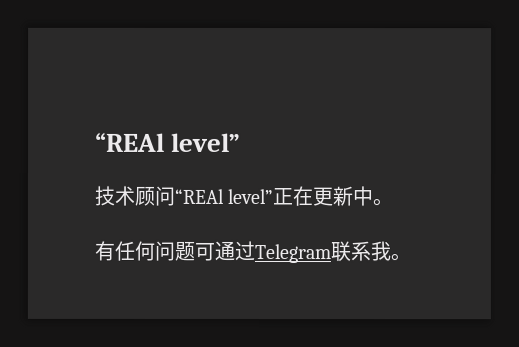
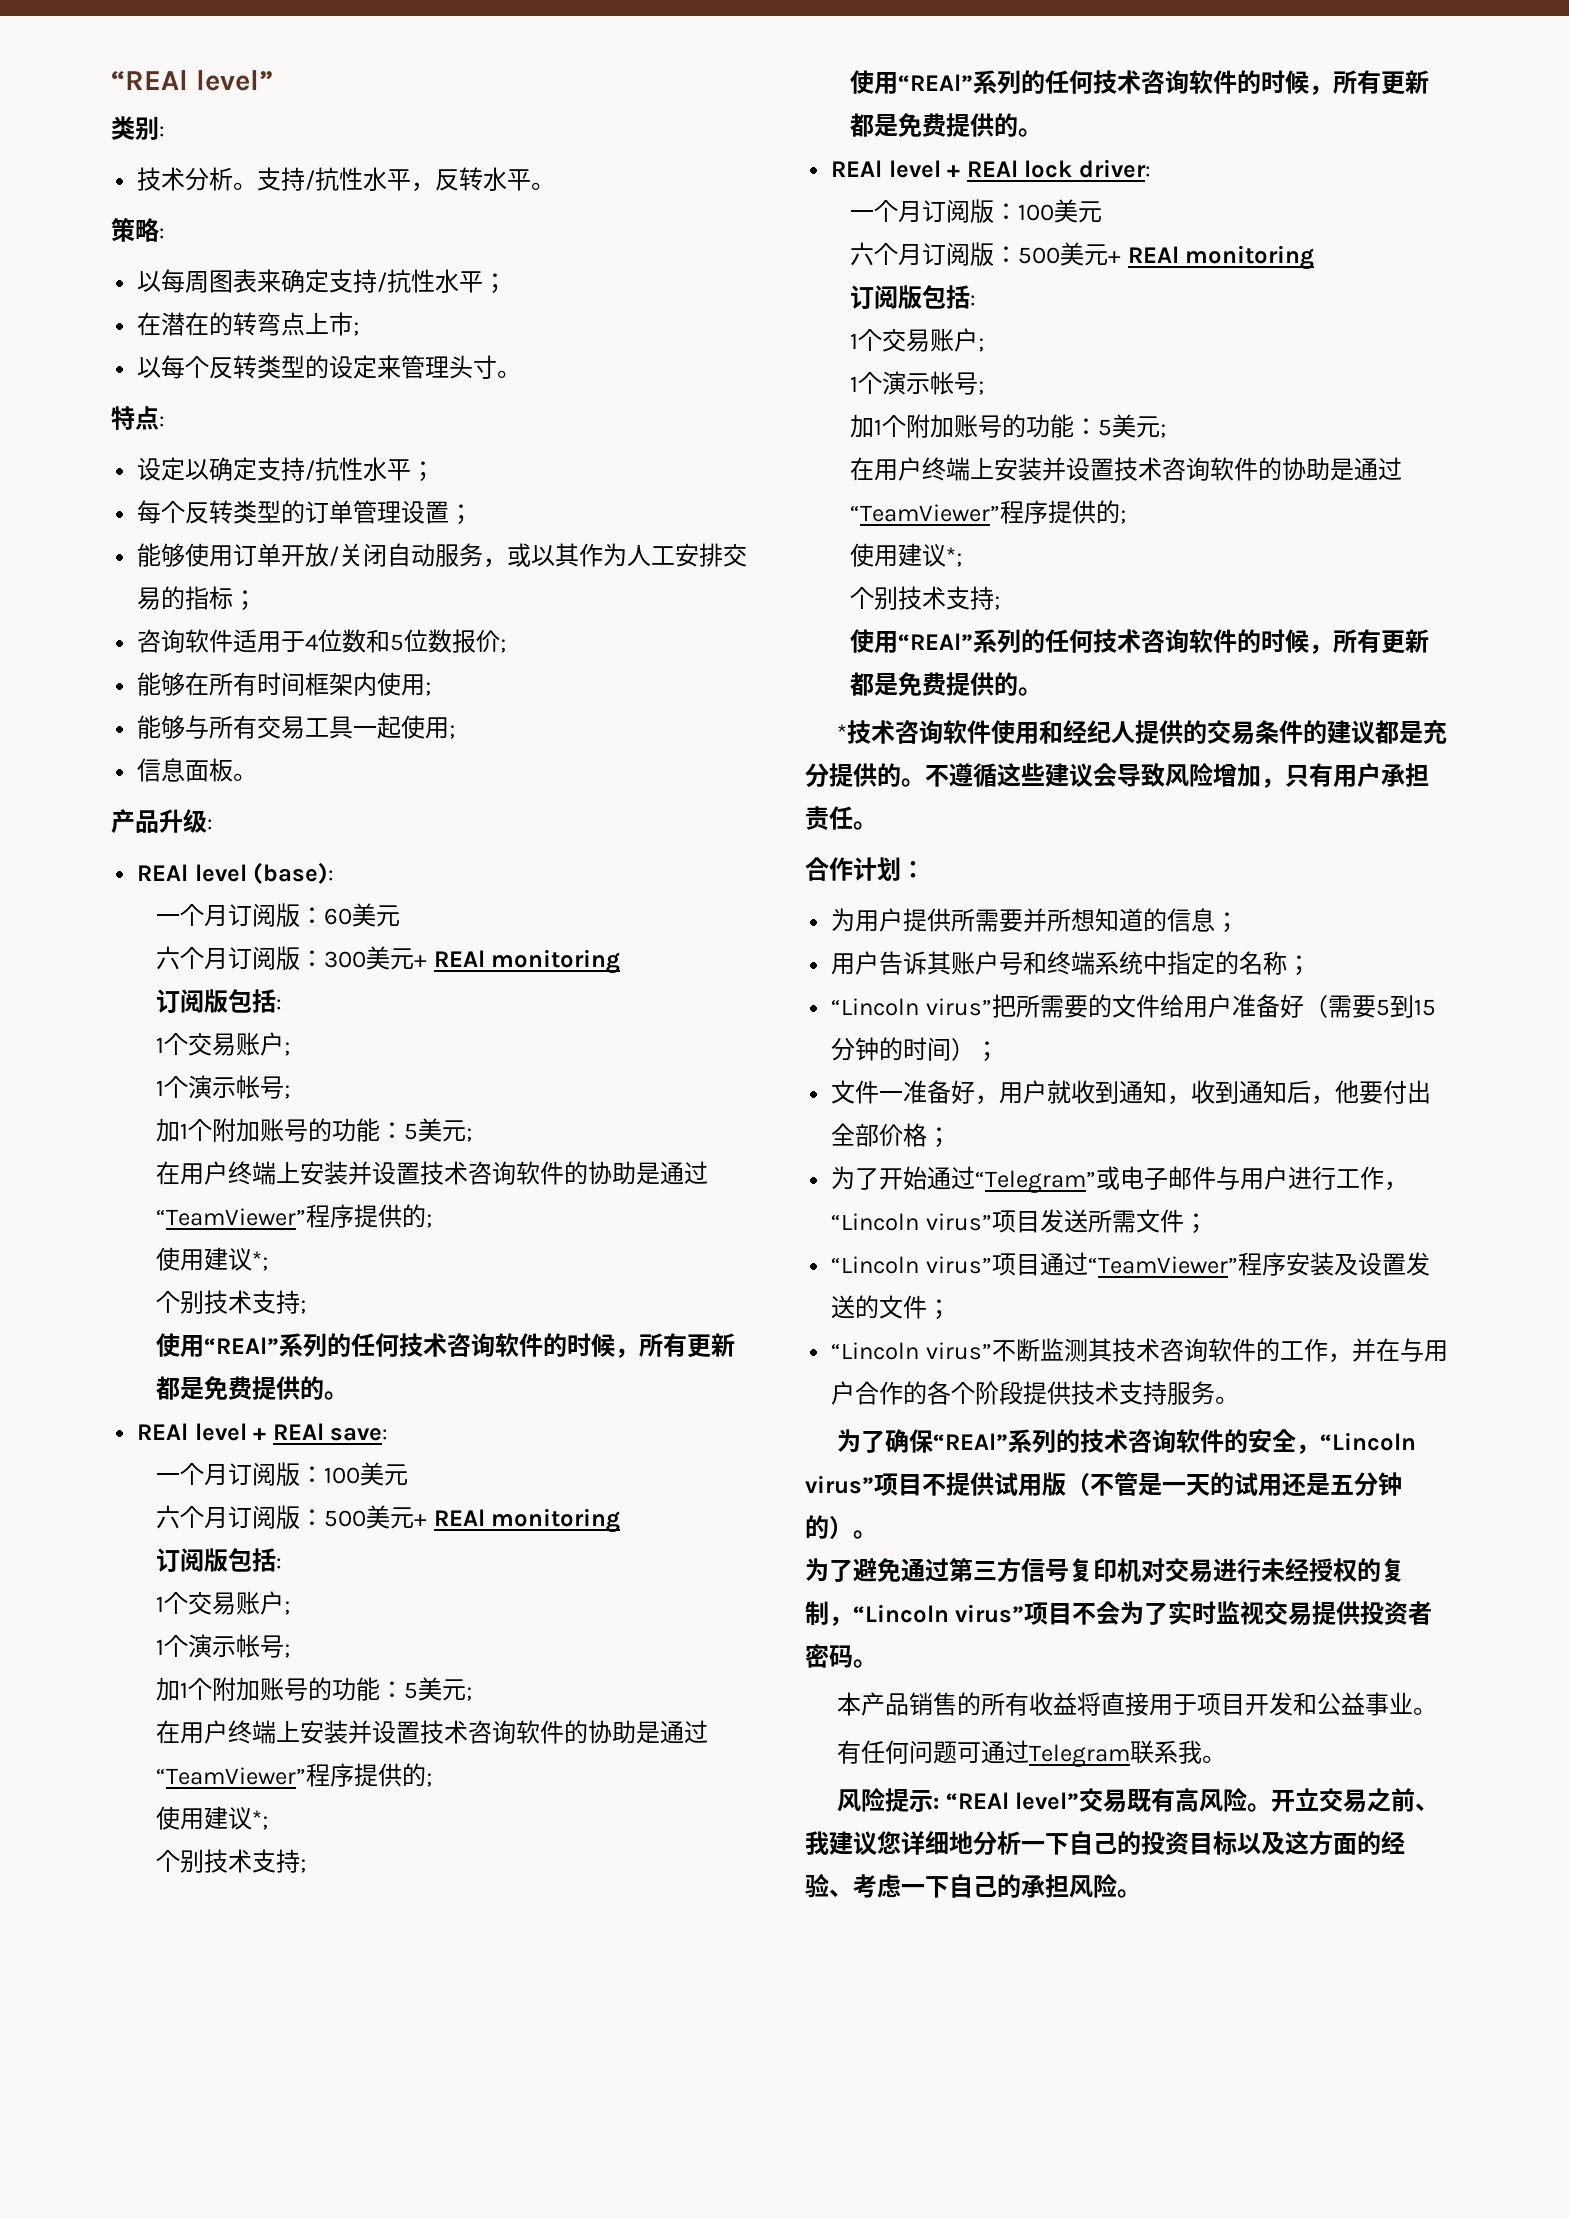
[95,132,242,152] [94,185,374,207] “REAl level” // 技术顾问“REAl level”正在更新中 -> [111,70,273,91] [111,116,165,140] [137,167,556,192] [111,218,165,242] [137,269,508,294] [137,312,360,336] [137,355,522,379] [111,406,165,430] [137,457,436,482] [137,500,474,525] [137,543,748,568] [137,586,258,611] [137,629,507,653] [137,672,432,696] [137,715,456,739] [137,758,258,782] [111,809,213,834] [137,862,335,884] [156,903,401,927] [156,946,621,974] [156,989,283,1013] [156,1032,291,1056] [156,1075,291,1099] [156,1118,473,1142] [156,1161,709,1185] [156,1204,433,1228] [156,1247,269,1271] [156,1290,307,1314] [156,1333,736,1358] [156,1376,349,1400] [137,1423,389,1441] [156,1462,409,1486] [156,1505,621,1533] [156,1548,283,1572] [156,1591,291,1615] [156,1634,291,1658] [156,1677,473,1701] [156,1720,709,1744] [156,1763,433,1787] [156,1806,269,1830] [156,1849,307,1873] [850,70,1430,95] [850,113,1043,137] [831,159,1151,178] [850,199,1103,223] [850,242,1315,270] [850,285,977,309] [850,328,985,352] [850,371,985,395] [850,414,1167,438] [850,457,1403,481] [850,500,1127,524] [850,543,963,567] [850,586,1001,610] [850,629,1430,654] [850,672,1043,696] [837,720,1448,745] [805,763,1429,788] [805,806,877,830] [805,857,925,881] [831,908,1240,933] [831,951,1312,976] [831,994,1436,1018] [831,1037,1000,1062] [831,1080,1432,1105] [831,1123,952,1148] [831,1166,1409,1193] [831,1209,1208,1234] [831,1252,1430,1276] [831,1295,952,1320] [831,1338,1448,1363] [831,1381,1240,1405] [837,1429,1417,1454] [805,1472,1402,1497] [805,1515,877,1539] [805,1558,1405,1583] [805,1601,1433,1626] [805,1644,877,1668] [837,1692,1414,1716] “REAl level” // 类别: // 技术分析。支持/抗性水平，反转水平。 // 策略: // 以每周图表来确定支持/抗性水平； // 在潜在的转弯点上市; // 以每个反转类型的设定来管理头寸。 // 特点: // 设定以确定支持/抗性水平； // 每个反转类型的订单管理设置； // 能够使用订单开放/关闭自动服务，或以其作为人工安排交易的指标； // 咨询软件适用于4位数和5位数报价; // 能够在所有时间框架内使用; // 能够与所有交易工具一起使用; // 信息面板。 // 产品升级: // REAl level (base): // 一个月订阅版：60美元 // 六个月订阅版：300美元+ REAl monitoring // 订阅版包括: // 1个交易账户; // 1个演示帐号; // 加1个附加账号的功能：5美元; // 在用户终端上安装并设置技术咨询软件的协助是通过“TeamViewer”程序提供的; // 使用建议*; // 个别技术支持; // 使用“REAl”系列的任何技术咨询软件的时候，所有更新都是免费提供的。 // REAl level + REAl save: // 一个月订阅版：100美元 // 六个月订阅版：500美元+ REAl monitoring // 订阅版包括: // 1个交易账户; // 1个演示帐号; // 加1个附加账号的功能：5美元; // 在用户终端上安装并设置技术咨询软件的协助是通过“TeamViewer”程序提供的; // 使用建议*; // 个别技术支持; // 使用“REAl”系列的任何技术咨询软件的时候，所有更新都是免费提供的。 // REAl level + REAl lock driver: // 一个月订阅版：100美元 // 六个月订阅版：500美元+ REAl monitoring // 订阅版包括: // 1个交易账户; // 1个演示帐号; // 加1个附加账号的功能：5美元; // 在用户终端上安装并设置技术咨询软件的协助是通过“TeamViewer”程序提供的; // 使用建议*; // 个别技术支持; // 使用“REAl”系列的任何技术咨询软件的时候，所有更新都是免费提供的。 // *技术咨询软件使用和经纪人提供的交易条件的建议都是充分提供的。不遵循这些建议会导致风险增加，只有用户承担责任。 // 合作计划： // 为用户提供所需要并所想知道的信息； // 用户告诉其账户号和终端系统中指定的名称； // “Lincoln virus”把所需要的文件给用户准备好（需要5到15分钟的时间）； // 文件一准备好，用户就收到通知，收到通知后，他要付出全部价格； // 为了开始通过“Telegram”或电子邮件与用户进行工作，“Lincoln virus”项目发送所需文件； // “Lincoln virus”项目通过“TeamViewer”程序安装及设置发送的文件； // “Lincoln virus”不断监测其技术咨询软件的工作，并在与用户合作的各个阶段提供技术支持服务。 // 为了确保“REAl”系列的技术咨询软件的安全，“Lincoln virus”项目不提供试用版（不管是一天的试用还是五分钟的）。 // 为了避免通过第三方信号复印机对交易进行未经授权的复制，“Lincoln virus”项目不会为了实时监视交易提供投资者密码。 // 本产品销售的所有收益将直接用于项目开发和公益事业
(411, 257) none -> [837,1788,1440,1813] [805,1831,1405,1856] [805,1873,1141,1898] // 风险提示: “REAl level”交易既有高风险。开立交易之前、我建议您详细地分析一下自己的投资目标以及这方面的经验、考虑一下自己的承担风险。

